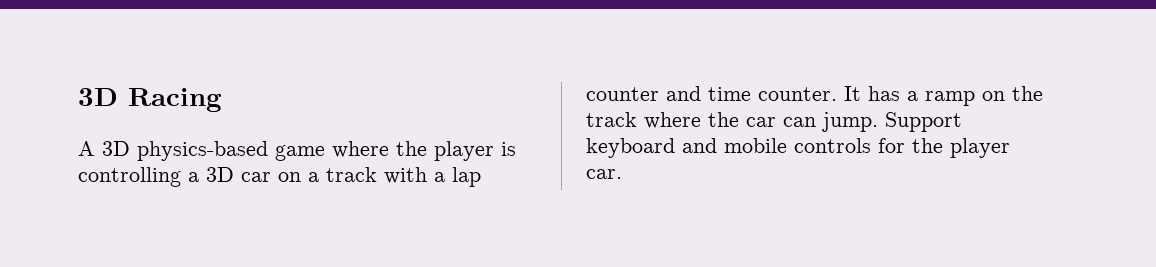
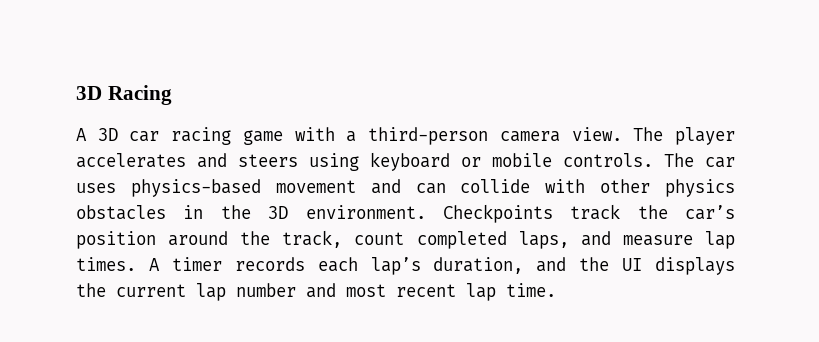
[137,141,516,161] [78,167,481,187] [586,86,1043,106] [586,112,962,132] [586,138,1010,158] [586,169,622,179] physics-based game where the player is controlling a 3D car on a track with a lap counter and time counter. It has a ramp on the track where the car can jump. Support keyboard and mobile controls for the player car. -> [129,127,736,145] [76,152,735,171] [76,179,735,197] [76,204,735,223] [76,230,735,249] [76,257,735,275] [76,283,556,301] car racing game with a third-person camera view. The player accelerates and steers using keyboard or mobile controls. The car uses physics-based movement and can collide with other physics obstacles in the 3D environment. Checkpoints track the car’s position around the track, count completed laps, and measure lap times. A timer records each lap’s duration, and the UI displays the current lap number and most recent lap time.

